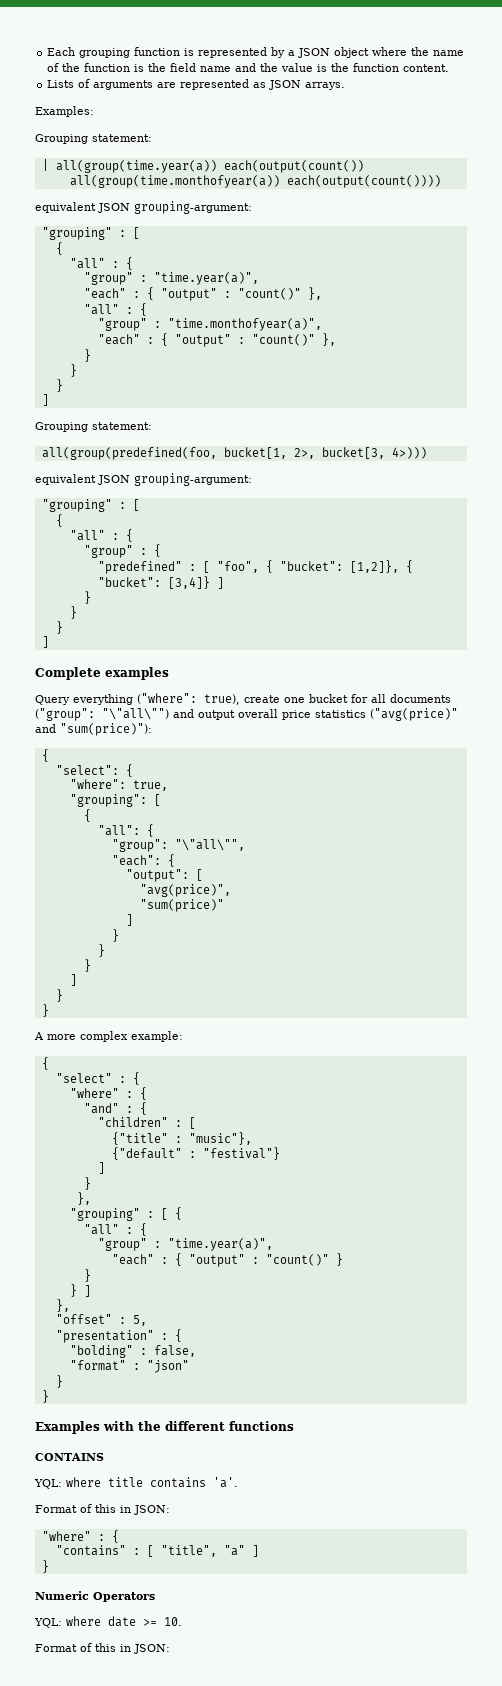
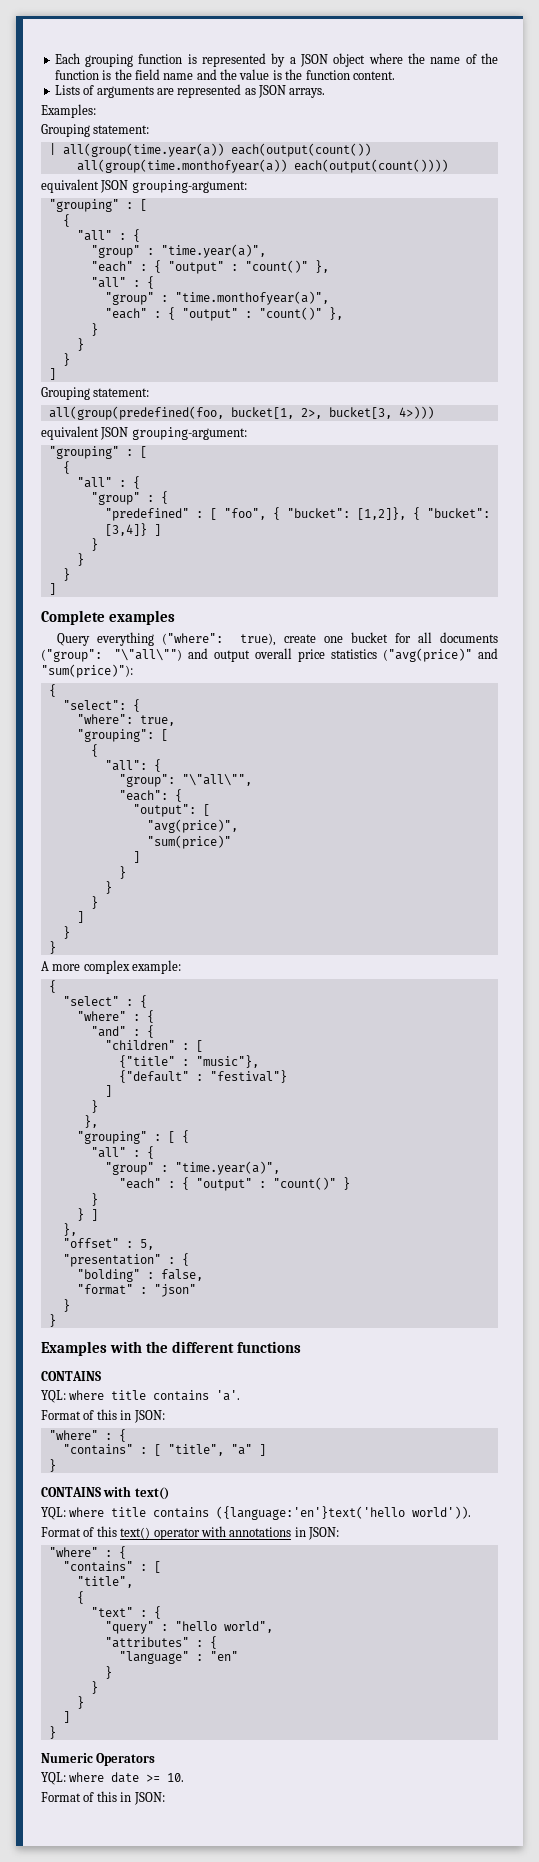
(49, 1566) none -> [41,1486,169,1500] [41,1506,472,1520] [41,1526,339,1540] [48,1546,126,1559] [62,1561,161,1573] [76,1576,133,1588] [76,1591,84,1604] [90,1606,161,1619] [104,1621,273,1634] [104,1636,217,1649] [118,1651,238,1664] [104,1666,112,1679] [90,1681,98,1694] [76,1696,84,1709] [62,1711,70,1723] [48,1726,56,1739] // CONTAINS with text() // YQL: where title contains ({language:'en'}text('hello world')). // Format of this text() operator with annotations in JSON: // "where" : { // "contains" : [ // "title", // { // "text" : { // "query" : "hello world", // "attributes" : { // "language" : "en" // } // } // } // ] // }

